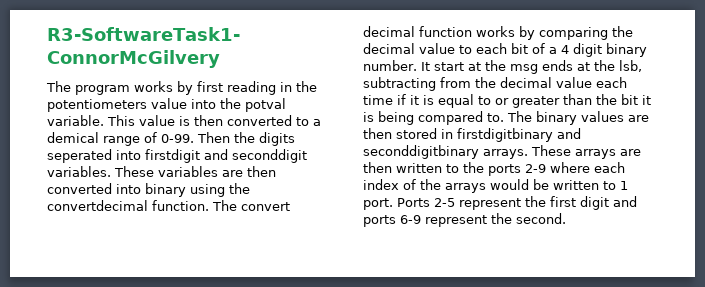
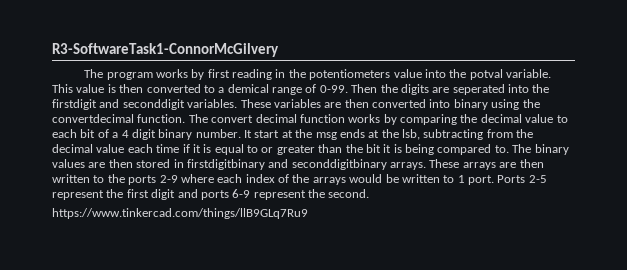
(295, 139) none -> [432,87,450,93] are
(141, 155) none -> [532,84,550,93] the
(566, 218) none -> [52,208,308,219] // https://www.tinkercad.com/things/llB9GLq7Ru9

